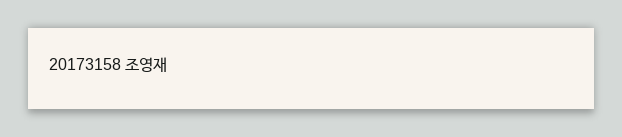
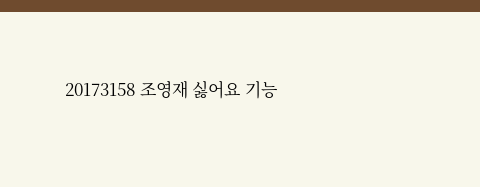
(168, 64) none -> [192,80,278,99] 싫어요 기능

